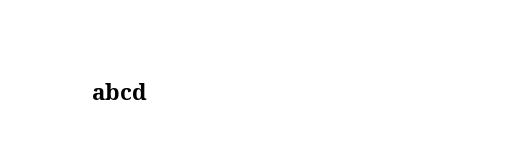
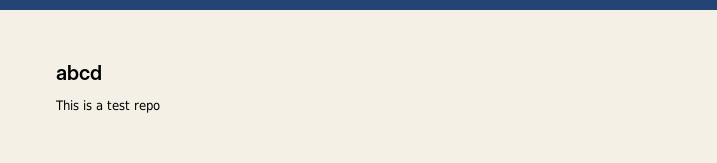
(147, 91) none -> [55,100,160,113] // This is a test repo

